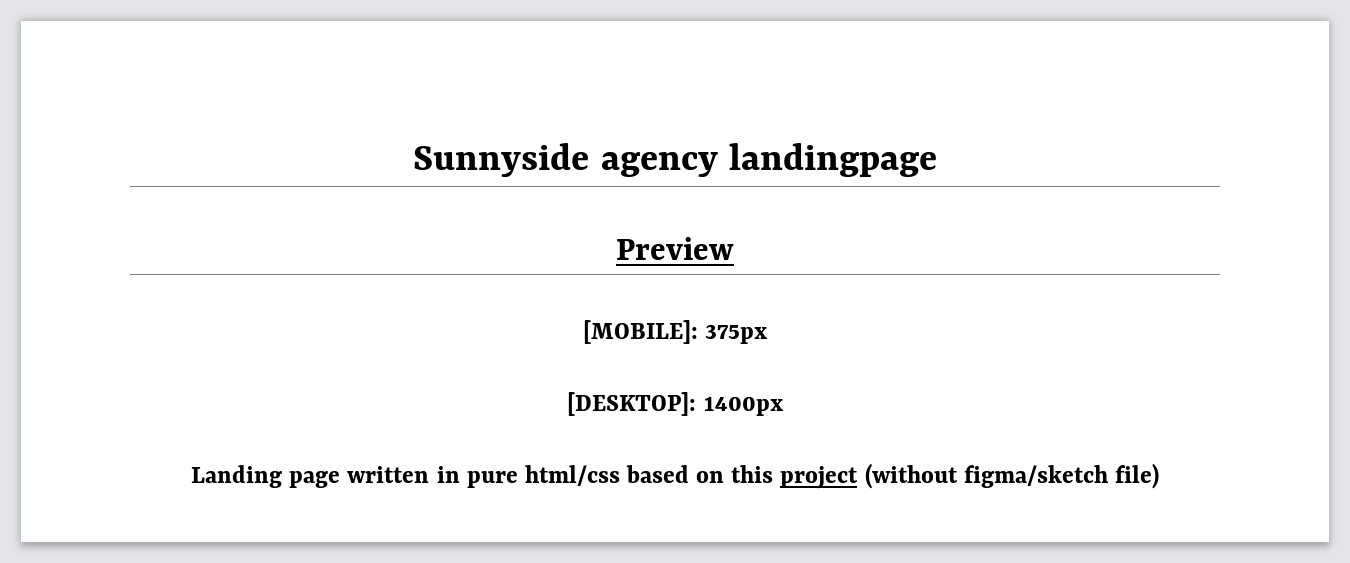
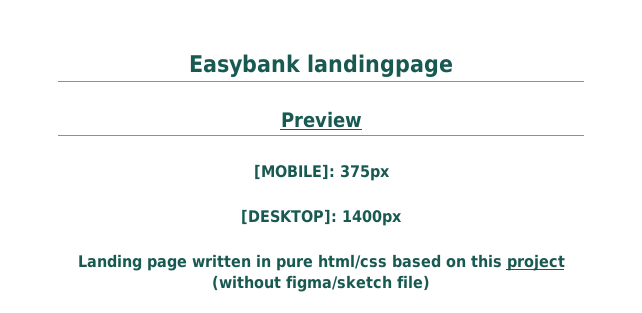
[413,143,718,177] Sunnyside agency -> [189,54,301,77] Easybank

